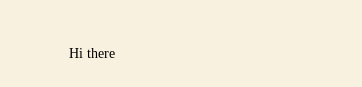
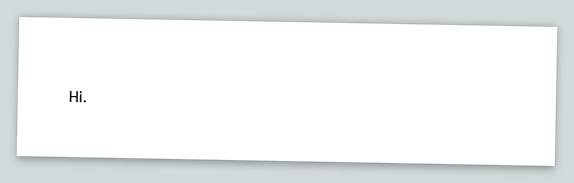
[69,48,115,58] Hi there -> [68,90,87,103] Hi.

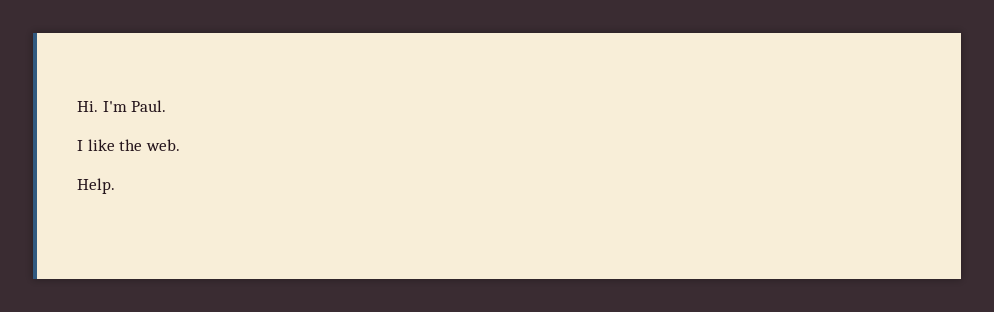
(87, 96) none -> [102,100,167,112] [77,139,180,151] [77,178,115,194] I'm Paul. // I like the web. // Help.

